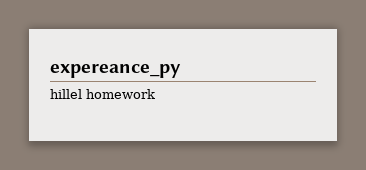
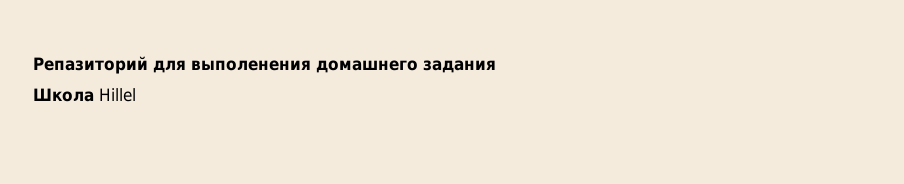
[50,64,181,78] [50,89,155,99] expereance_py // hillel homework -> [33,56,496,74] [33,88,136,102] Репазиторий для выполенения домашнего задания // Школа Hillel

